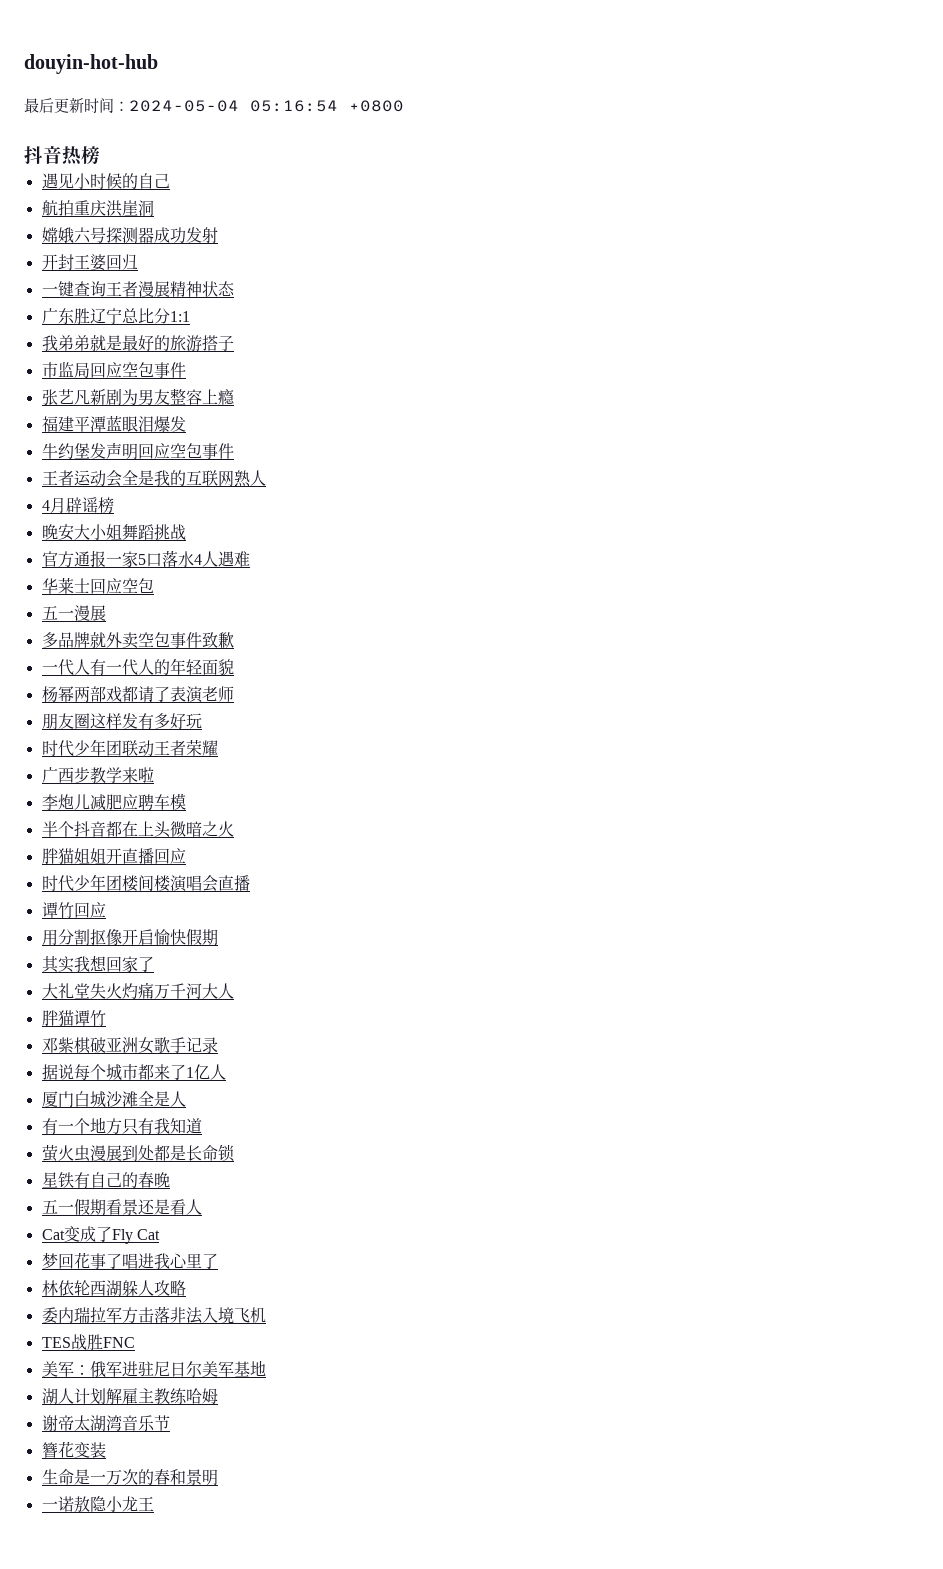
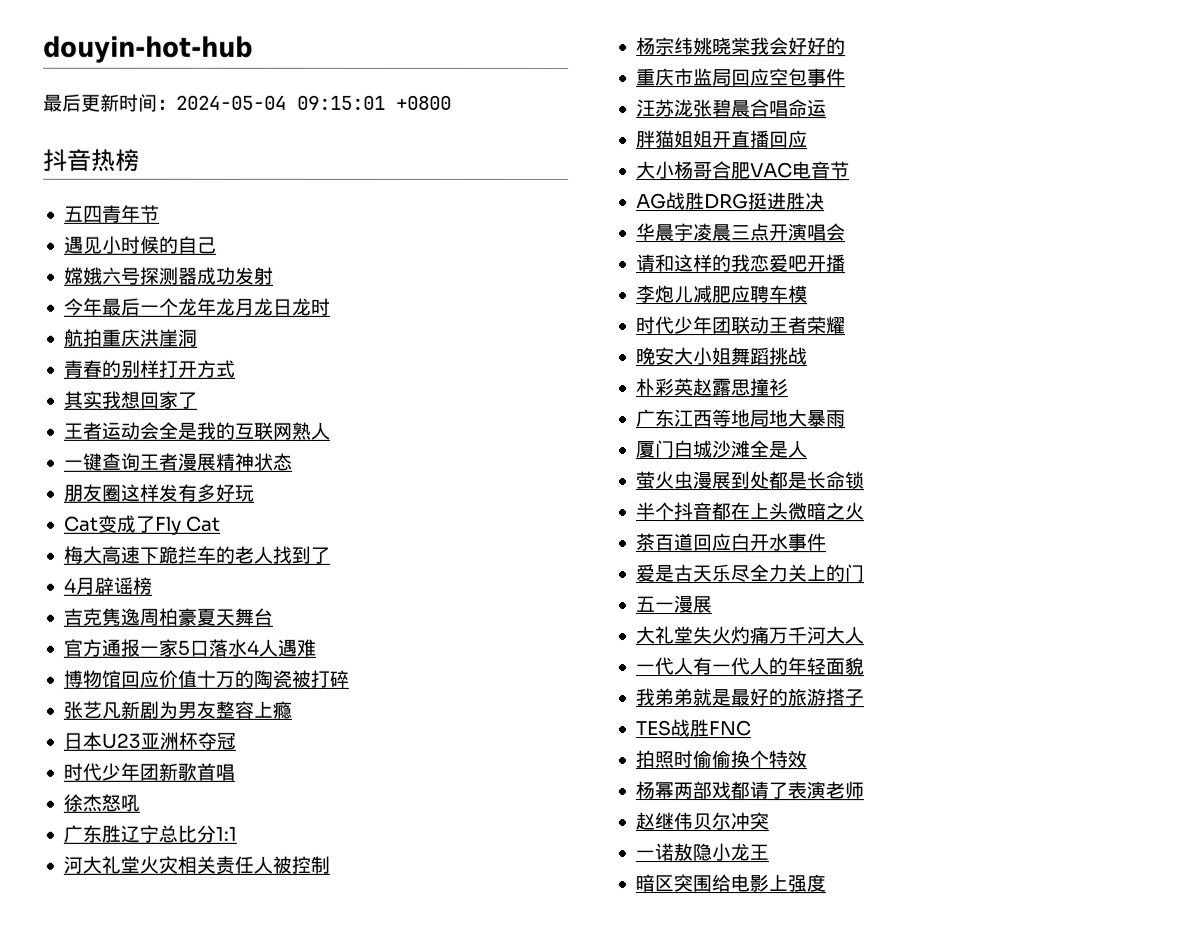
[250,100,338,112] 05:16:54 -> [297,95,386,110] 09:15:01
(100, 155) none -> [63,204,160,223] // 五四青年节
[41,200,154,217] // 航拍重庆洪崖洞 -> (217, 245) none
[41,254,138,271] [41,281,235,297] [41,308,190,324] [41,335,234,352] [41,361,186,378] [41,388,235,406] [41,415,186,432] [41,442,234,460] 开封王婆回归 // 一键查询王者漫展精神状态 // 广东胜辽宁总比分1:1 // 我弟弟就是最好的旅游搭子 // 市监局回应空包事件 // 张艺凡新剧为男友整容上瘾 // 福建平潭蓝眼泪爆发 // 牛约堡发声明回应空包事件 -> [63,297,331,316] [63,328,198,347] [63,359,236,378] [63,390,198,409] 今年最后一个龙年龙月龙日龙时 // 航拍重庆洪崖洞 // 青春的别样打开方式 // 其实我想回家了
[41,497,114,514] [41,524,186,541] 4月辟谣榜 // 晚安大小姐舞蹈挑战 -> [63,452,293,471] [62,483,254,502] [62,514,221,535] [62,545,330,564] [62,576,152,595] [62,607,273,626] 一键查询王者漫展精神状态 // 朋友圈这样发有多好玩 // Cat变成了Fly Cat // 梅大高速下跪拦车的老人找到了 // 4月辟谣榜 // 吉克隽逸周柏豪夏天舞台
[41,577,154,594] [41,605,106,621] [41,632,234,649] 华莱士回应空包 // 五一漫展 // 多品牌就外卖空包事件致歉 -> [62,669,349,688] [62,700,292,719] [62,731,236,750] [62,762,235,781] [62,793,140,812] [62,824,237,843] [62,855,330,874] [635,37,846,56] [635,68,846,87] [635,99,827,118] [635,130,808,149] [635,161,850,180] [635,192,825,211] [635,223,846,242] [635,254,846,273] [635,285,808,304] [635,316,846,335] [635,347,808,366] [635,378,789,397] [635,409,846,428] [635,440,808,459] [634,471,865,490] [634,502,864,521] [634,533,826,552] [634,564,864,583] [634,595,712,614] [634,626,864,645] 博物馆回应价值十万的陶瓷被打碎 // 张艺凡新剧为男友整容上瘾 // 日本U23亚洲杯夺冠 // 时代少年团新歌首唱 // 徐杰怒吼 // 广东胜辽宁总比分1:1 // 河大礼堂火灾相关责任人被控制 // 杨宗纬姚晓棠我会好好的 // 重庆市监局回应空包事件 // 汪苏泷张碧晨合唱命运 // 胖猫姐姐开直播回应 // 大小杨哥合肥VAC电音节 // AG战胜DRG挺进胜决 // 华晨宇凌晨三点开演唱会 // 请和这样的我恋爱吧开播 // 李炮儿减肥应聘车模 // 时代少年团联动王者荣耀 // 晚安大小姐舞蹈挑战 // 朴彩英赵露思撞衫 // 广东江西等地局地大暴雨 // 厦门白城沙滩全是人 // 萤火虫漫展到处都是长命锁 // 半个抖音都在上头微暗之火 // 茶百道回应白开水事件 // 爱是古天乐尽全力关上的门 // 五一漫展 // 大礼堂失火灼痛万千河大人
(234, 667) none -> [634,688,864,707] [634,719,751,738] [634,750,807,769] // 我弟弟就是最好的旅游搭子 // TES战胜FNC // 拍照时偷偷换个特效
[41,713,202,729] [41,739,218,757] [41,767,154,784] [41,793,186,811] [41,821,234,838] [41,848,186,864] [41,874,250,892] [41,902,106,918] [41,929,218,946] [41,955,154,973] [41,982,234,999] [41,1010,106,1026] [41,1037,218,1054] [41,1064,226,1081] [41,1091,186,1108] [41,1117,202,1135] [41,1144,235,1162] [41,1172,170,1188] [41,1199,202,1215] [41,1226,160,1244] [41,1252,218,1269] [41,1280,186,1296] [41,1306,266,1324] [41,1334,135,1351] [41,1360,266,1378] [41,1388,218,1405] [41,1415,170,1431] [41,1441,106,1458] [41,1469,218,1486] 朋友圈这样发有多好玩 // 时代少年团联动王者荣耀 // 广西步教学来啦 // 李炮儿减肥应聘车模 // 半个抖音都在上头微暗之火 // 胖猫姐姐开直播回应 // 时代少年团楼间楼演唱会直播 // 谭竹回应 // 用分割抠像开启愉快假期 // 其实我想回家了 // 大礼堂失火灼痛万千河大人 // 胖猫谭竹 // 邓紫棋破亚洲女歌手记录 // 据说每个城市都来了1亿人 // 厦门白城沙滩全是人 // 有一个地方只有我知道 // 萤火虫漫展到处都是长命锁 // 星铁有自己的春晚 // 五一假期看景还是看人 // Cat变成了Fly Cat // 梦回花事了唱进我心里了 // 林依轮西湖躲人攻略 // 委内瑞拉军方击落非法入境飞机 // TES战胜FNC // 美军：俄军进驻尼日尔美军基地 // 湖人计划解雇主教练哈姆 // 谢帝太湖湾音乐节 // 簪花变装 // 生命是一万次的春和景明 -> [634,812,769,831] 赵继伟贝尔冲突
(154, 1503) none -> [634,874,826,893] // 暗区突围给电影上强度

